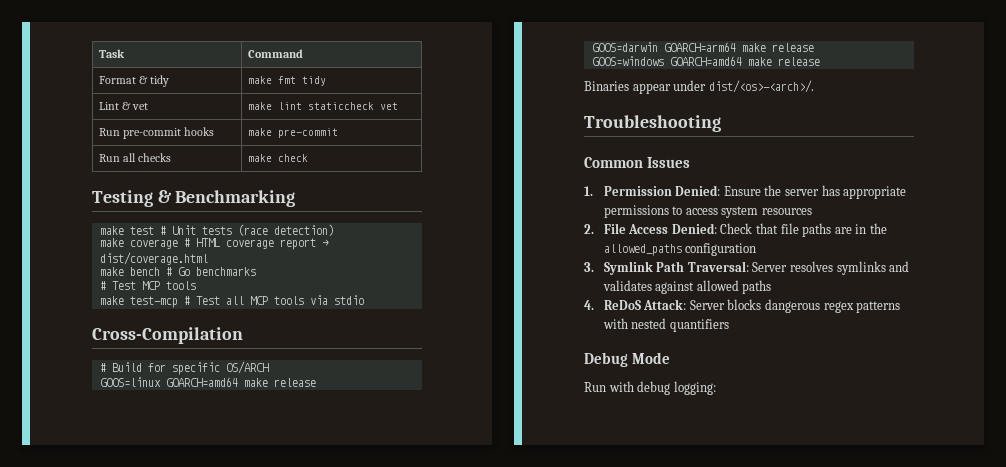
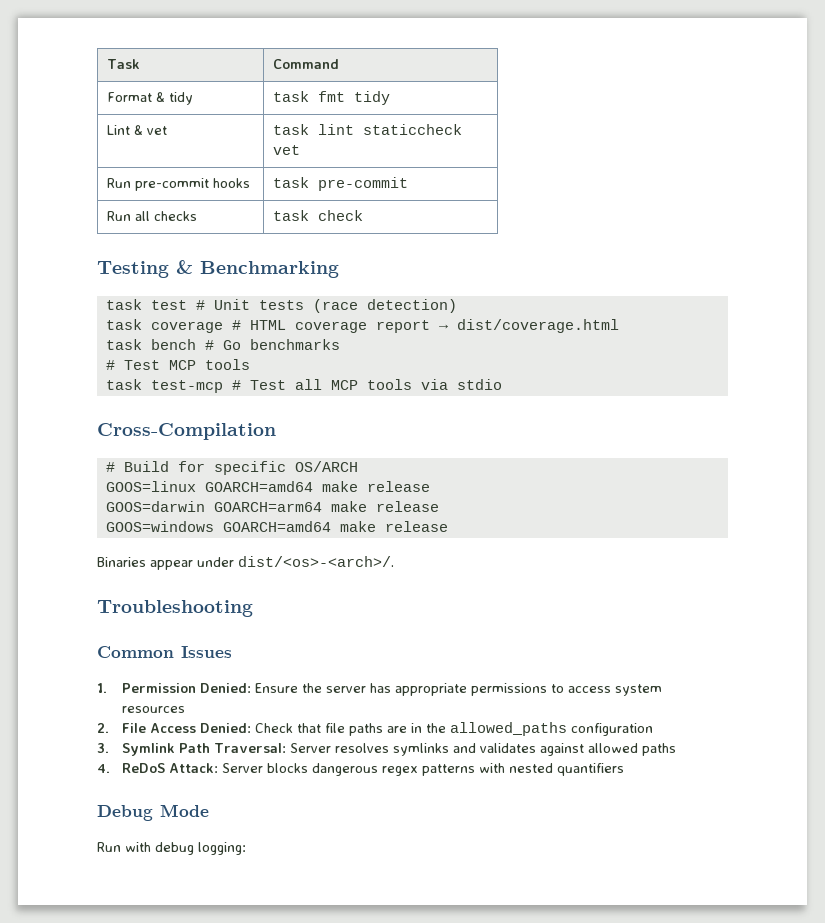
[248,76,273,84] make -> [273,91,310,102] task
[248,102,273,110] make -> [273,124,310,135] task
[248,128,273,136] make -> [273,177,310,188] task
[248,154,273,162] make -> [273,210,310,221] task
[99,226,124,235] make -> [105,299,142,310] task
[99,238,124,247] make -> [105,319,142,330] task
[99,267,124,276] make -> [105,339,142,350] task
[99,296,124,305] make -> [105,379,142,390] task

